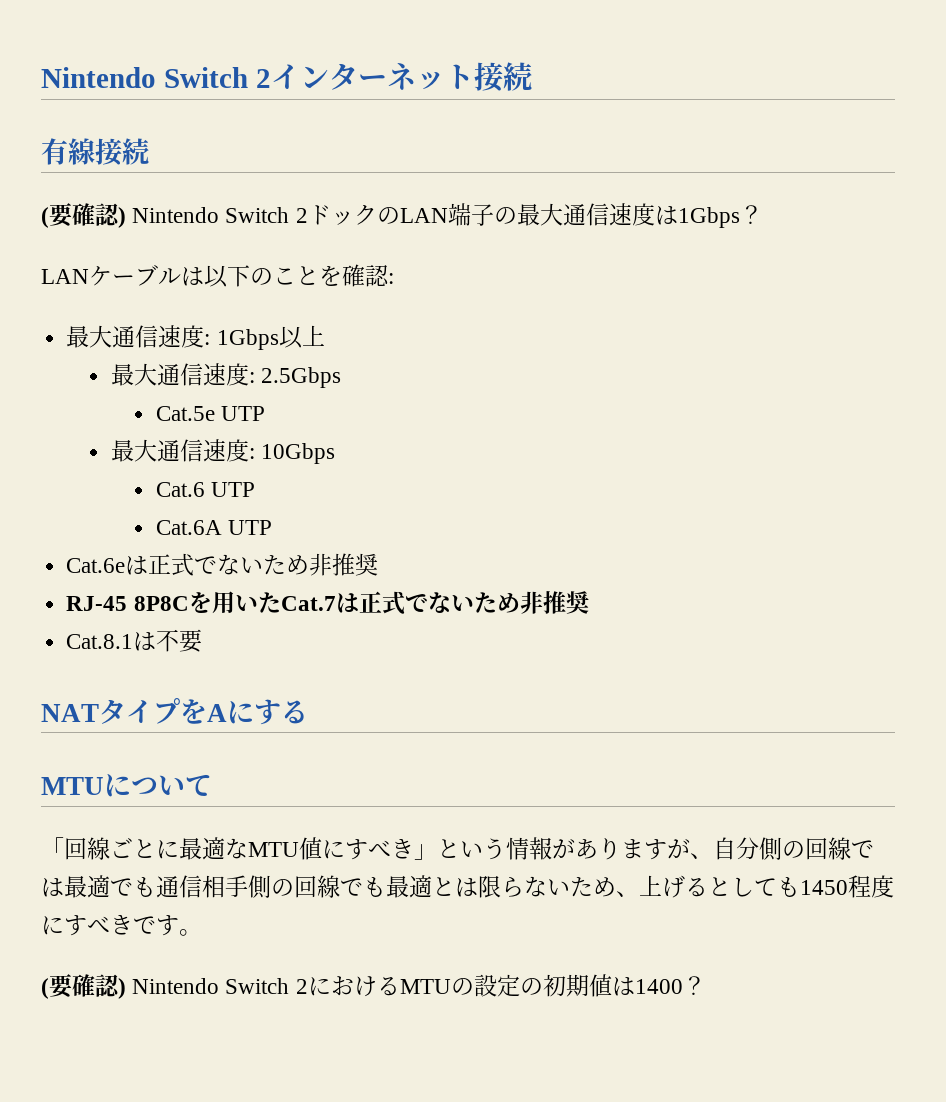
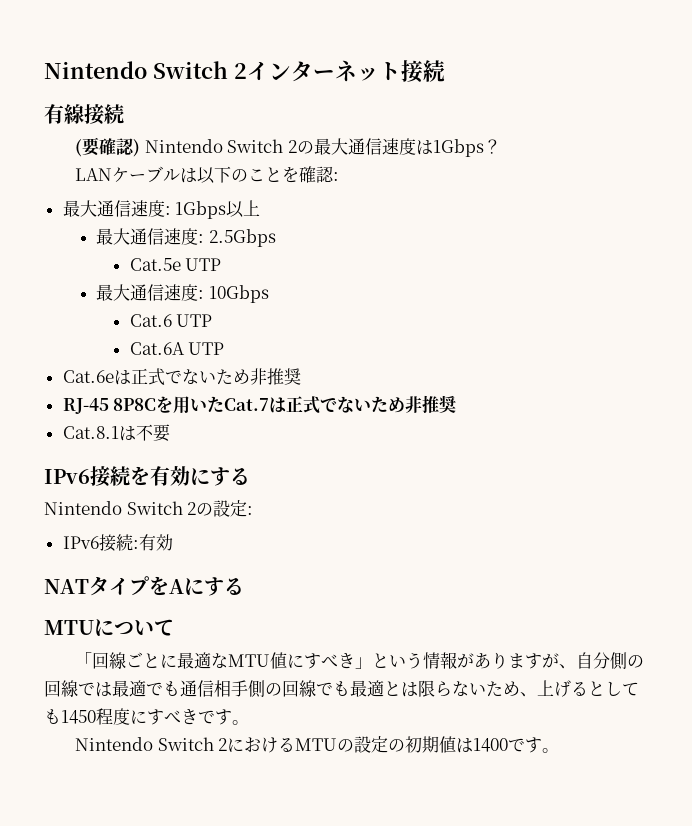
[307,203,494,226] ドックのLAN端子 -> (298, 146) none
(203, 641) none -> [44,466,250,487] [44,500,254,517] [62,534,173,552] // IPv6接続を有効にする // Nintendo Switch 2の設定: // IPv6接続:有効
[41,974,126,999] (要確認) -> (249, 722) none
[682,976,706,995] ？ -> [508,737,560,753] です。

